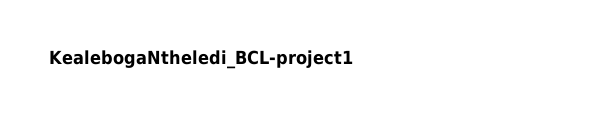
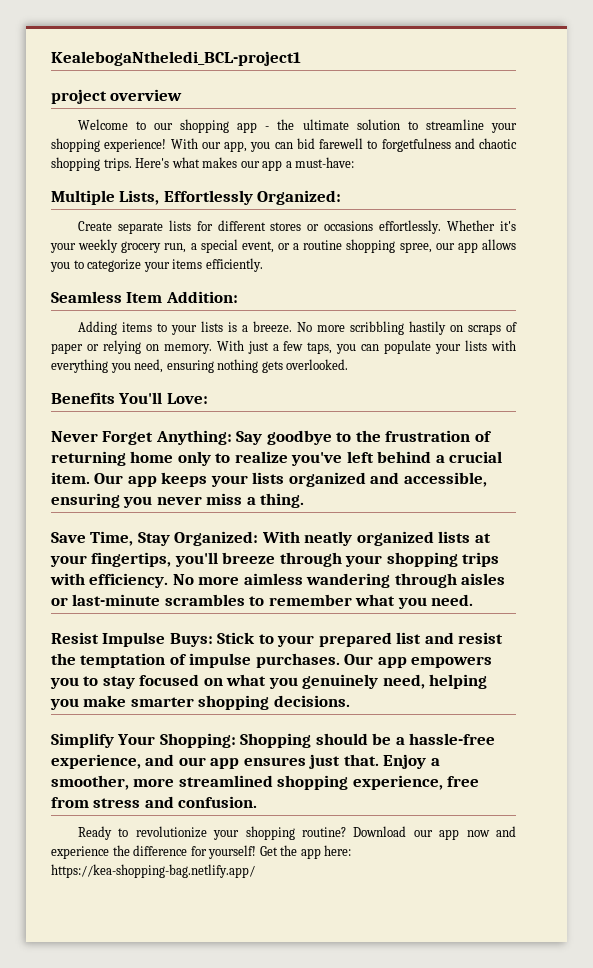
(353, 59) none -> [51,89,183,104] [77,119,517,133] [51,138,517,152] [51,157,355,171] [51,190,342,205] [77,220,516,234] [50,239,516,253] [50,258,263,272] [51,291,238,303] [77,321,518,335] [51,340,516,354] [51,359,349,373] [51,392,208,404] [51,430,492,445] [51,451,503,466] [51,472,487,487] [51,493,305,508] [51,531,491,546] [50,552,500,567] [50,573,506,588] [51,594,474,609] [51,632,504,647] [51,653,493,668] [50,674,488,689] [50,695,350,710] [51,733,496,748] [51,754,440,769] [51,775,480,790] [51,796,258,808] [77,826,516,840] [51,845,352,859] [51,864,255,878] // project overview // Welcome to our shopping app - the ultimate solution to streamline your shopping experience! With our app, you can bid farewell to forgetfulness and chaotic shopping trips. Here's what makes our app a must-have: // Multiple Lists, Effortlessly Organized: // Create separate lists for different stores or occasions effortlessly. Whether it's your weekly grocery run, a special event, or a routine shopping spree, our app allows you to categorize your items efficiently. // Seamless Item Addition: // Adding items to your lists is a breeze. No more scribbling hastily on scraps of paper or relying on memory. With just a few taps, you can populate your lists with everything you need, ensuring nothing gets overlooked. // Benefits You'll Love: // Never Forget Anything: Say goodbye to the frustration of returning home only to realize you've left behind a crucial item. Our app keeps your lists organized and accessible, ensuring you never miss a thing. // Save Time, Stay Organized: With neatly organized lists at your fingertips, you'll breeze through your shopping trips with efficiency. No more aimless wandering through aisles or last-minute scrambles to remember what you need. // Resist Impulse Buys: Stick to your prepared list and resist the temptation of impulse purchases. Our app empowers you to stay focused on what you genuinely need, helping you make smarter shopping decisions. // Simplify Your Shopping: Shopping should be a hassle-free experience, and our app ensures just that. Enjoy a smoother, more streamlined shopping experience, free from stress and confusion. // Ready to revolutionize your shopping routine? Download our app now and experience the difference for yourself! Get the app here: https://kea-shopping-bag.netlify.app/

